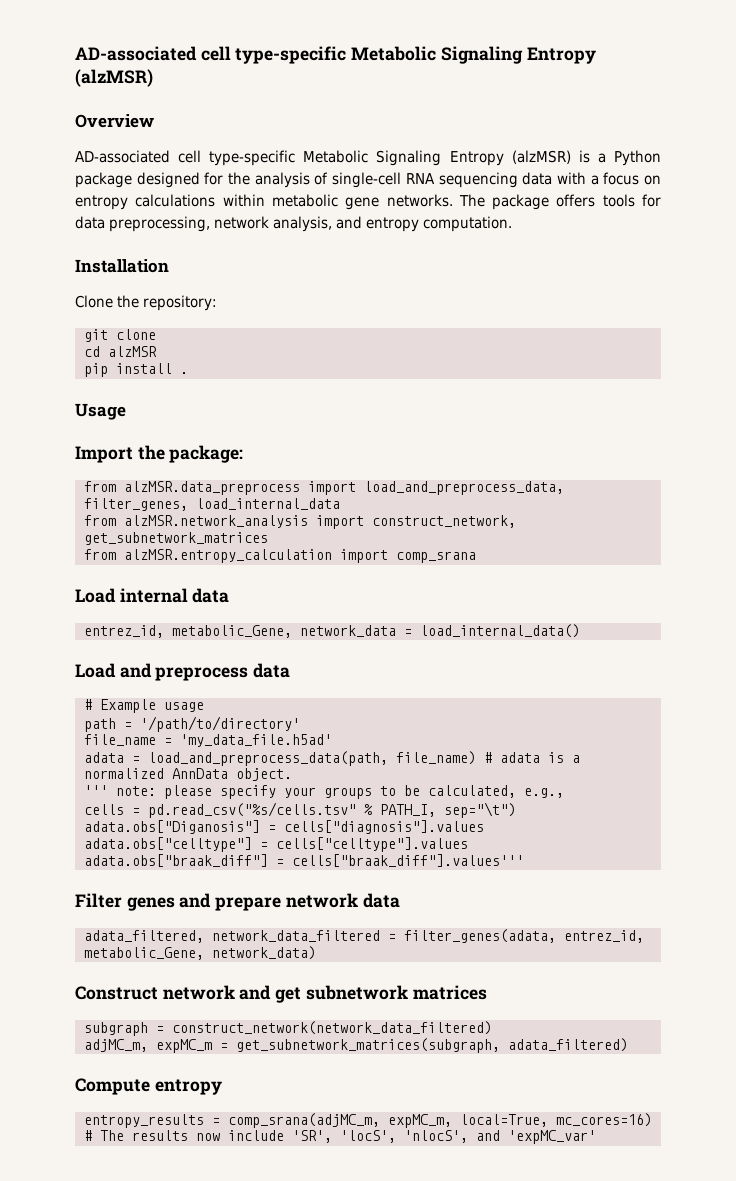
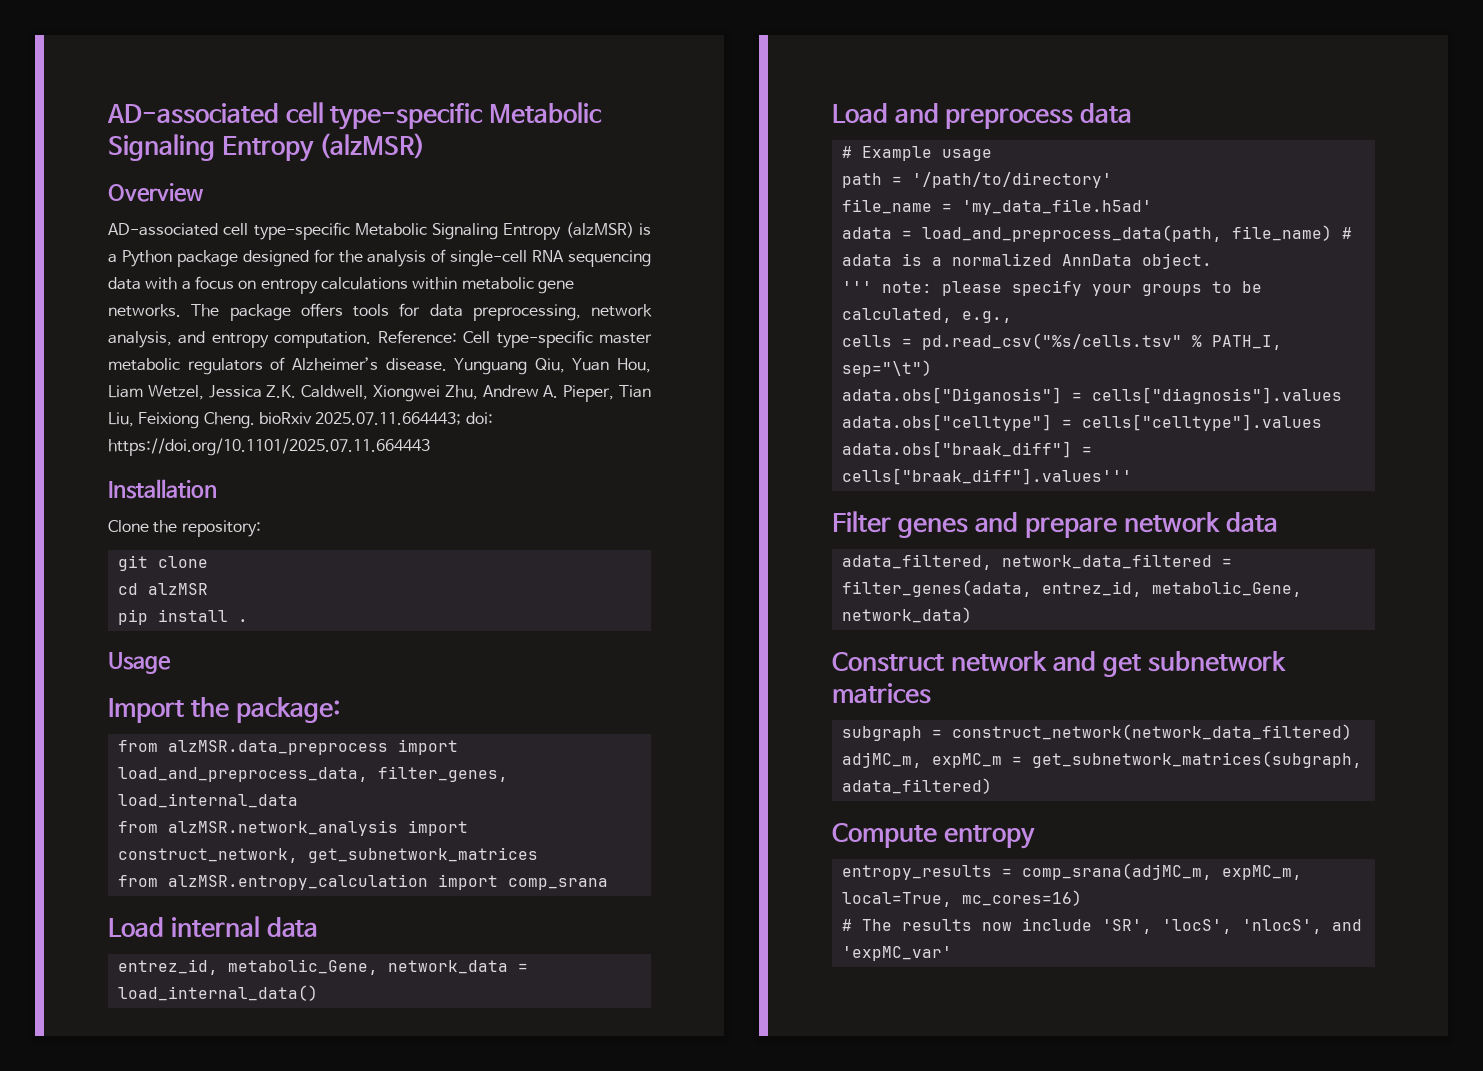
(513, 224) none -> [377,330,652,348] [108,357,651,375] [108,385,651,402] [108,412,493,429] [108,438,430,456] Reference: Cell type-specific master metabolic regulators of Alzheimer’s disease. Yunguang Qiu, Yuan Hou, Liam Wetzel, Jessica Z.K. Caldwell, Xiongwei Zhu, Andrew A. Pieper, Tian Liu, Feixiong Cheng. bioRxiv 2025.07.11.664443; doi: https://doi.org/10.1101/2025.07.11.664443

